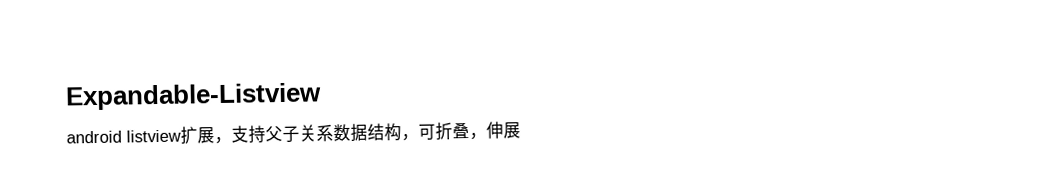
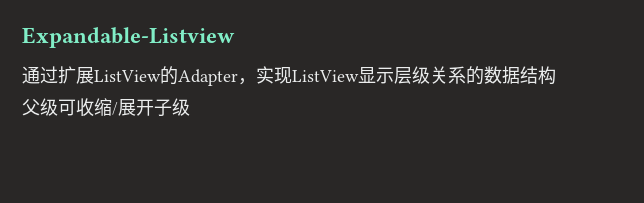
[66,121,521,145] android listview扩展，支持父子关系数据结构，可折叠，伸展 -> [22,66,556,86] [22,98,190,117] 通过扩展ListView的Adapter，实现ListView显示层级关系的数据结构父级可收缩/展开子级

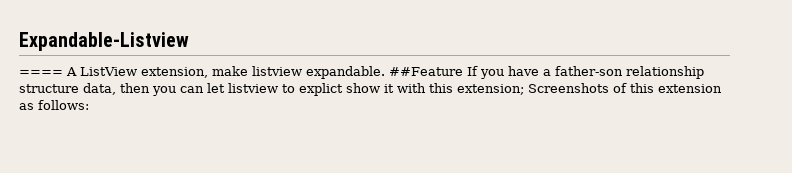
[22,66,556,86] [22,98,190,117] 通过扩展ListView的Adapter，实现ListView显示层级关系的数据结构父级可收缩/展开子级 -> [19,66,704,79] [19,83,722,96] [19,100,89,110] ==== A ListView extension, make listview expandable. ##Feature If you have a father-son relationship structure data, then you can let listview to explict show it with this extension; Screenshots of this extension as follows:

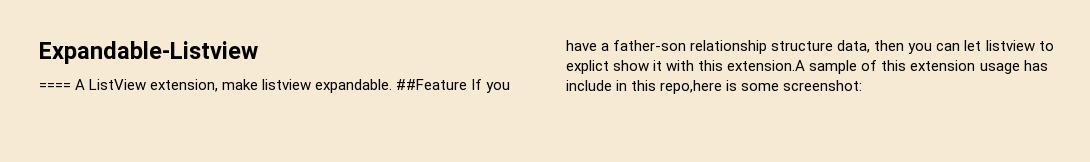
[457,83,609,95] extension; Screenshots -> [727,60,858,74] extension.A sample
[19,100,89,110] as follows: -> [979,60,1048,74] [566,80,863,94] usage has include in this repo,here is some screenshot:

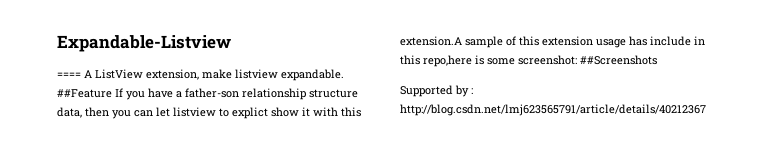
(863, 85) none -> [580,55,657,65] [400,85,473,97] [400,104,706,116] ##Screenshots // Supported by : http://blog.csdn.net/lmj623565791/article/details/40212367

